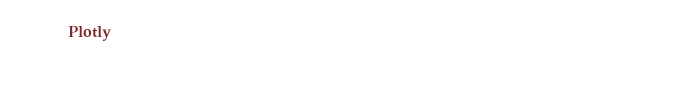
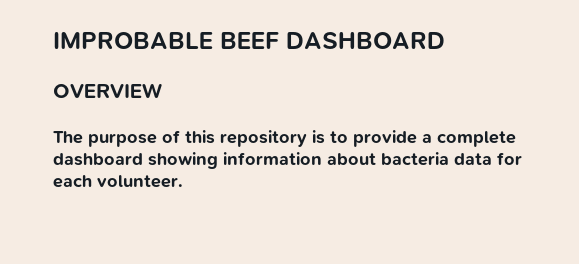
[68,26,112,41] Plotly -> [53,32,445,49] [53,83,162,98] [53,130,516,147] [53,152,522,169] [53,175,183,188] IMPROBABLE BEEF DASHBOARD // OVERVIEW // The purpose of this repository is to provide a complete dashboard showing information about bacteria data for each volunteer.

